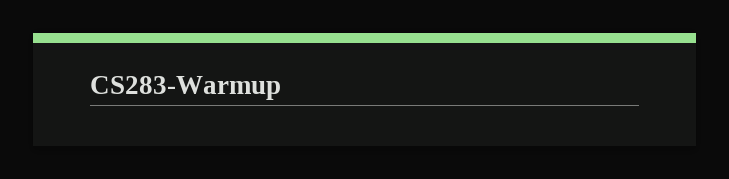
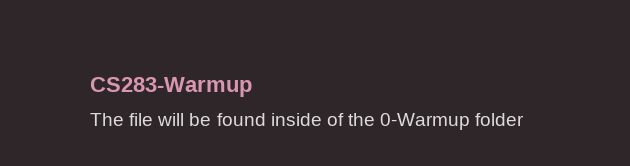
(281, 88) none -> [90,113,525,130] // The file will be found inside of the 0-Warmup folder

